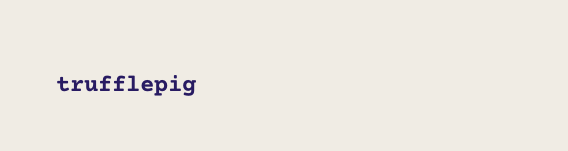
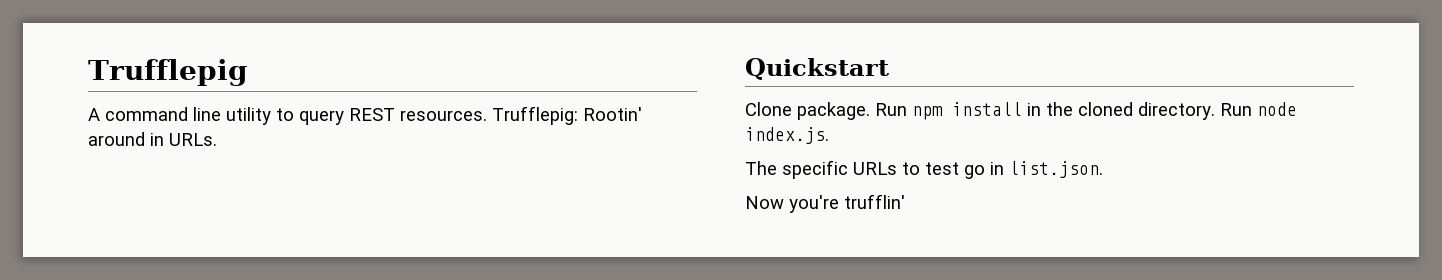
[56,75,196,96] trufflepig -> [88,59,248,86] [88,106,642,125] [88,132,217,146] [745,58,889,80] [745,102,1297,120] [745,127,829,144] [745,160,1103,179] [745,194,905,213] Trufflepig // A command line utility to query REST resources. Trufflepig: Rootin' around in URLs. // Quickstart // Clone package. Run npm install in the cloned directory. Run node index.js. // The specific URLs to test go in list.json. // Now you're trufflin'

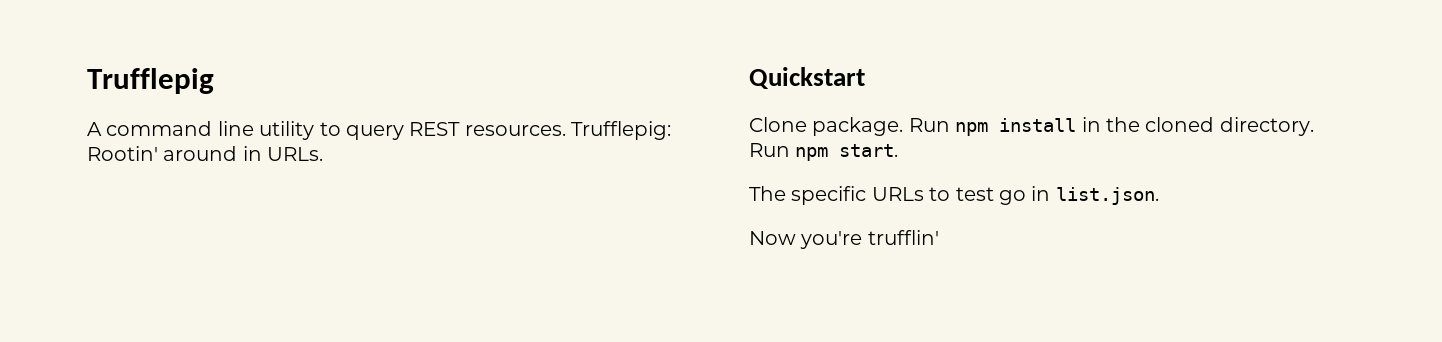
[1257,102,1297,116] [745,127,829,144] node index.js. -> [795,144,899,161] npm start.

